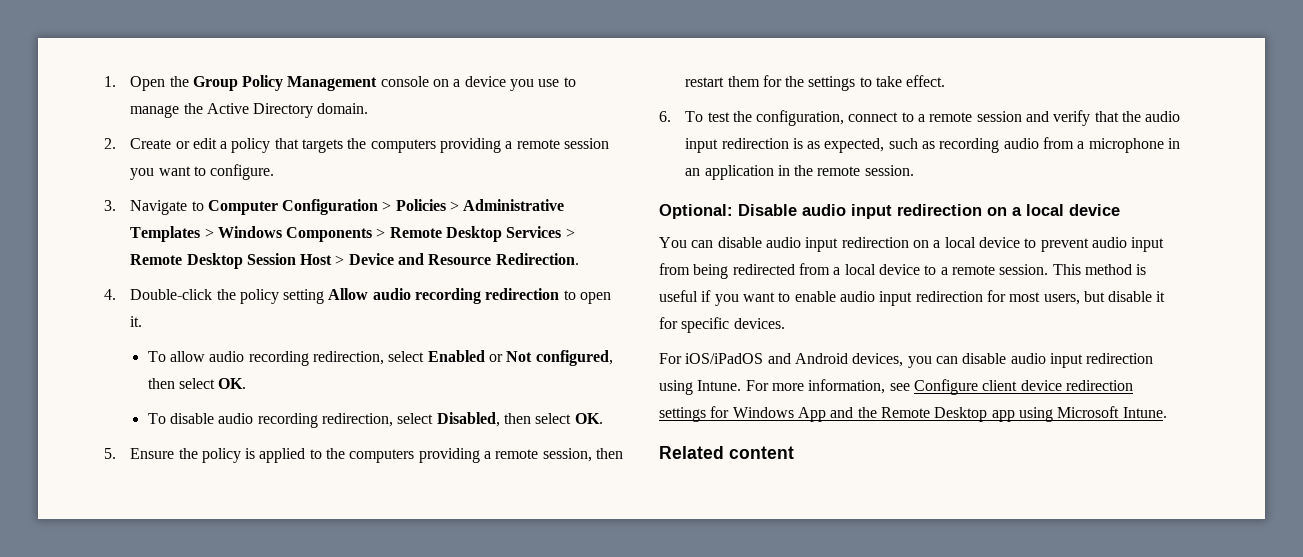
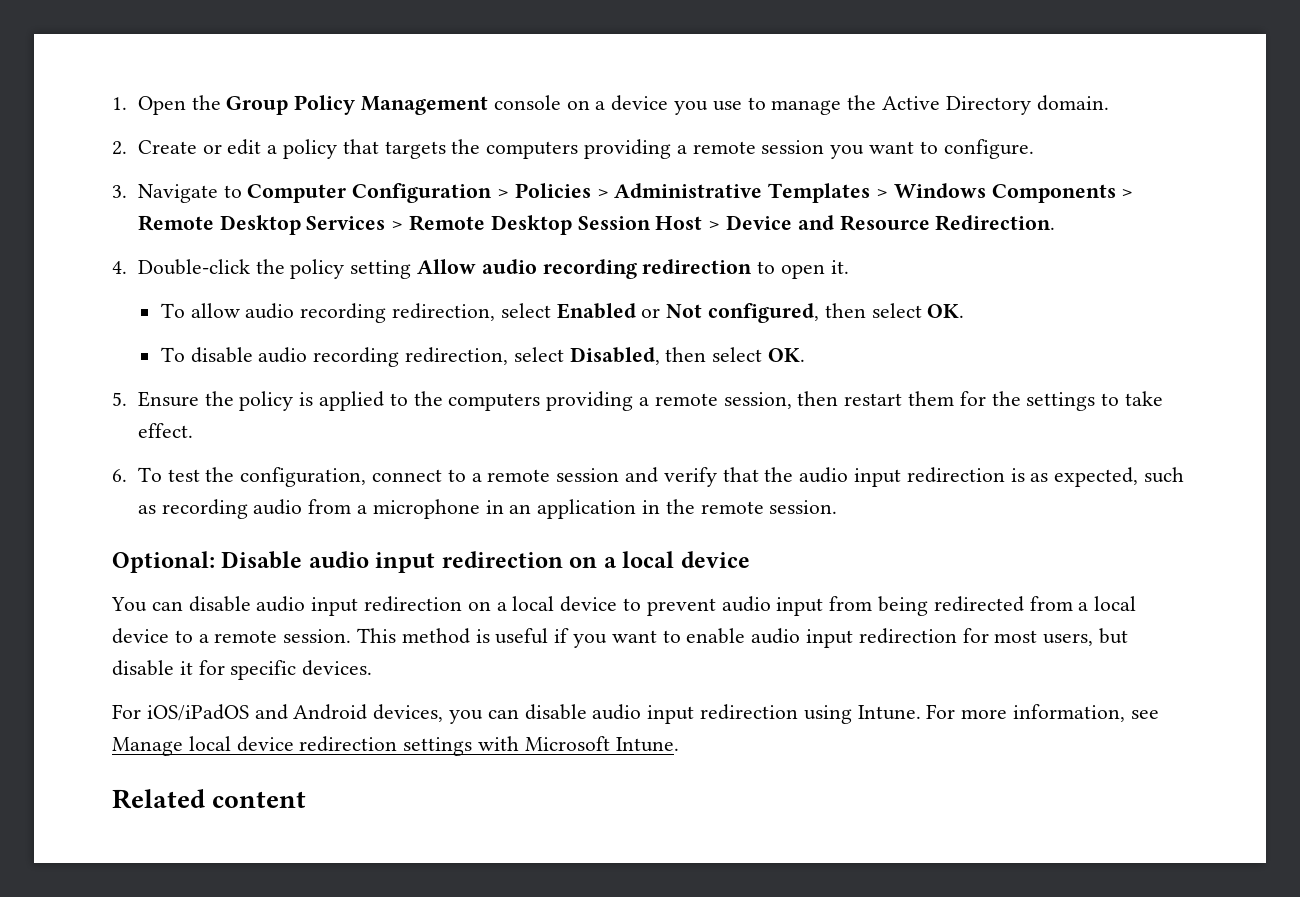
[913,379,1018,395] Configure client -> [112,736,231,756] Manage local
[710,406,1053,422] for Windows App and the Remote Desktop app using -> [478,736,520,751] with

